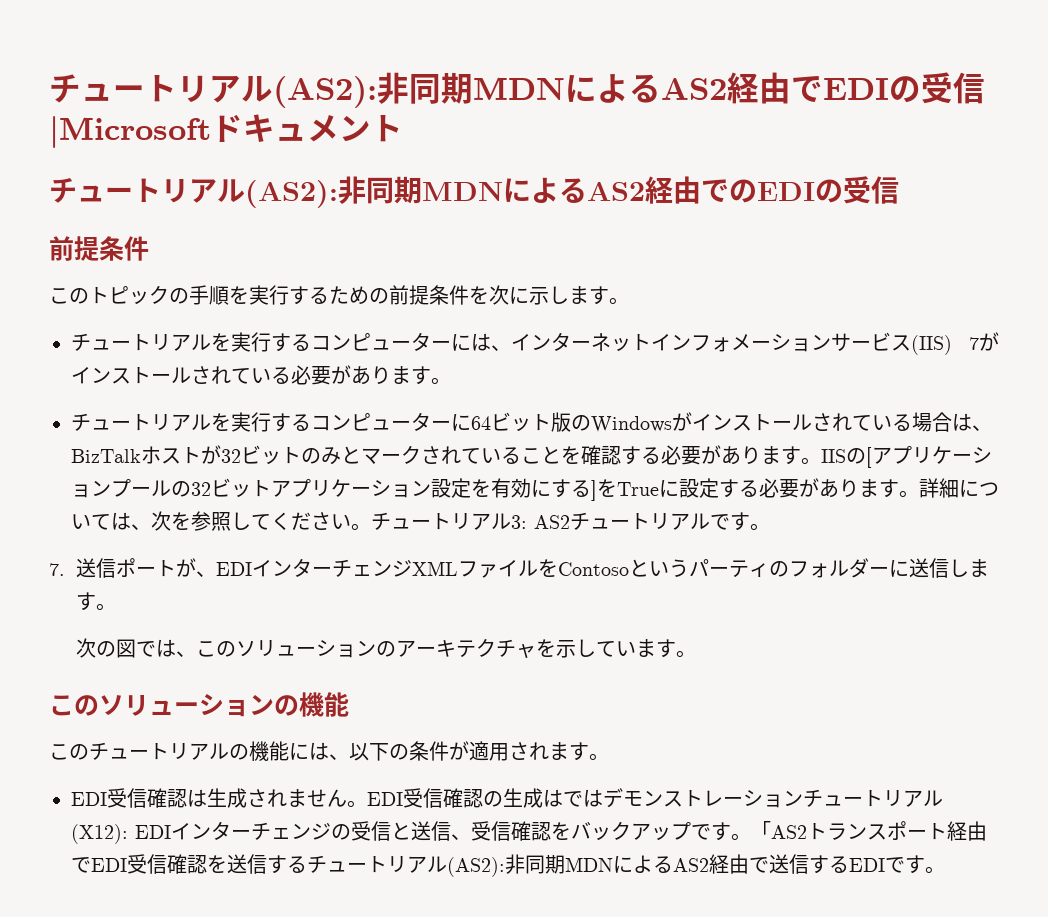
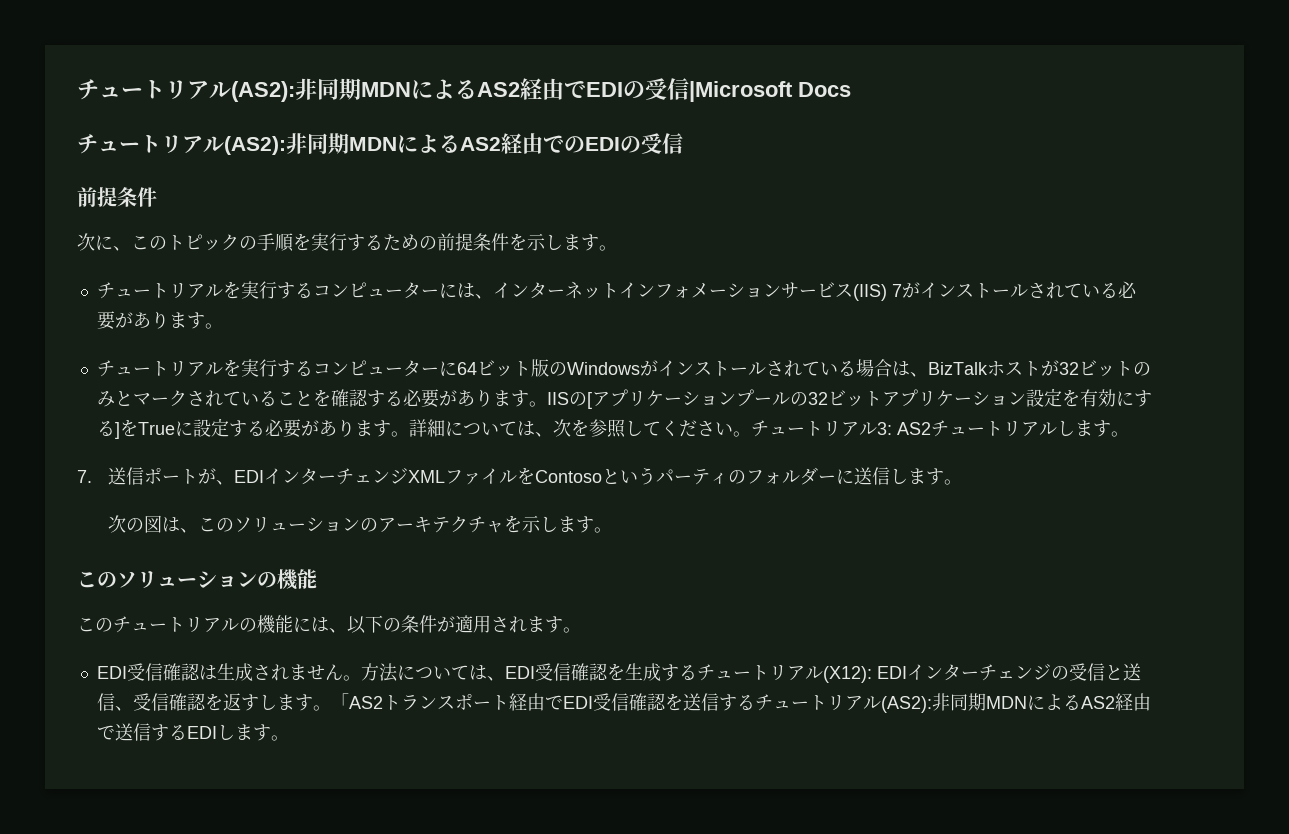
[211,114,403,142] ドキュメント -> [798,82,851,97] Docs
(149, 248) none -> [77,233,131,251] 次に、
[489,285,529,305] 次に -> (527, 242) none
[710,514,730,530] で -> [1056,420,1093,436] しま
[135,641,156,657] で -> (163, 524) none
[595,641,636,657] てい -> (559, 524) none
[367,788,803,808] EDI受信確認の生成はではデモンストレーション -> [360,663,697,682] 方法については、EDI受信確認を生成する
[571,821,711,841] バックアップで -> [222,693,295,711] 返すしま
[885,857,905,873] で -> [216,724,253,740] しま

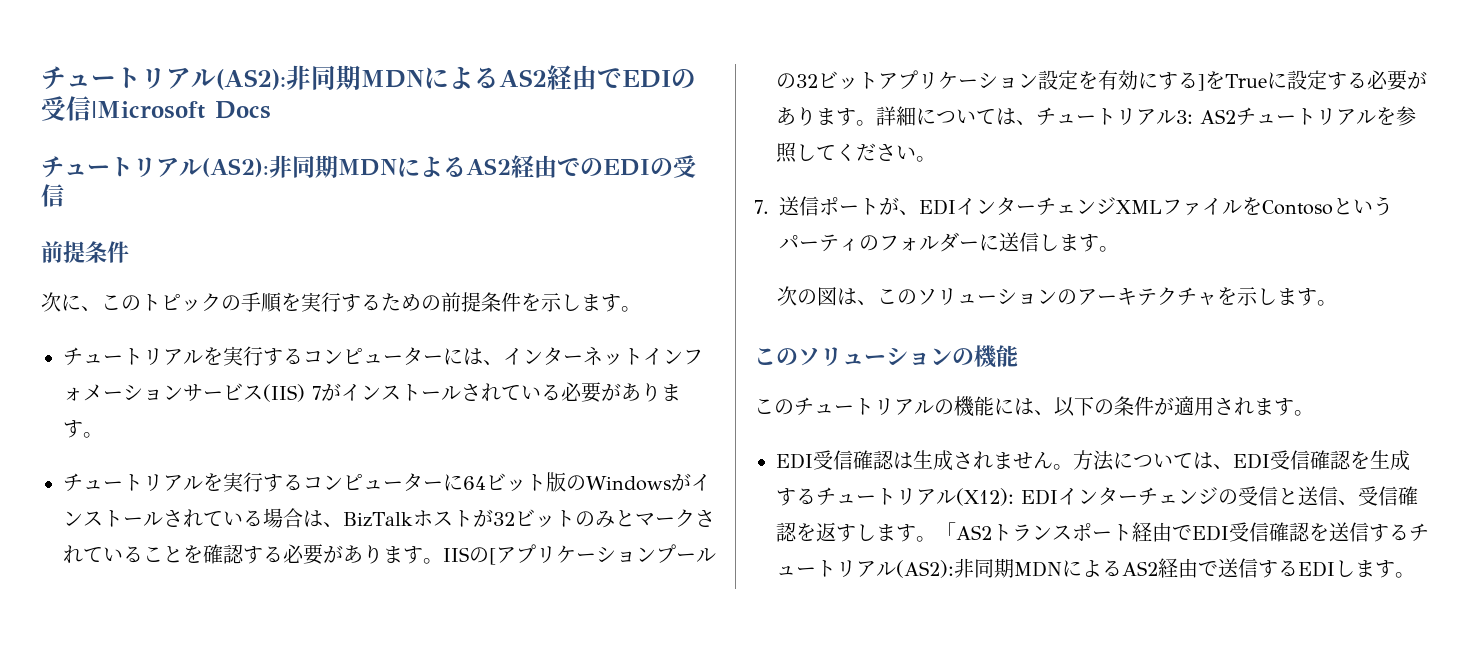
[552,419,751,438] 次を参照してください。 -> (1036, 122) none
[1056,420,1111,437] します -> [1376,106,1416,126] [776,142,916,163] を参照してください

